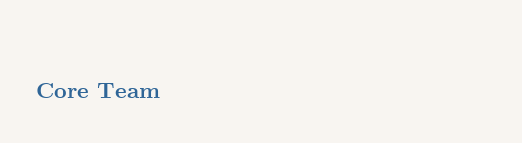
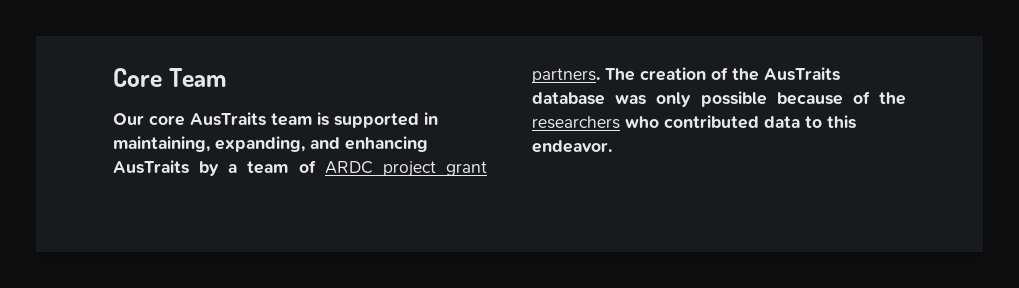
(160, 90) none -> [113,112,438,128] [113,136,428,152] [113,160,487,177] [532,67,840,83] [532,91,906,107] [532,115,856,129] [532,140,612,153] // Our core AusTraits team is supported in maintaining, expanding, and enhancing AusTraits by a team of ARDC project grant partners. The creation of the AusTraits database was only possible because of the researchers who contributed data to this endeavor.

